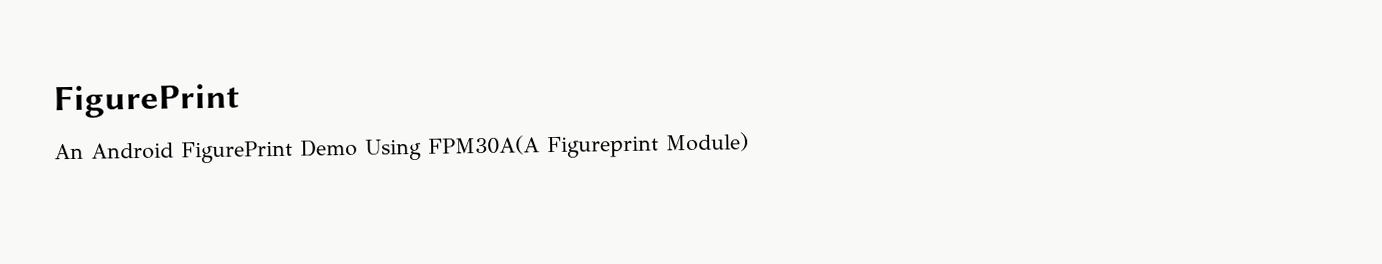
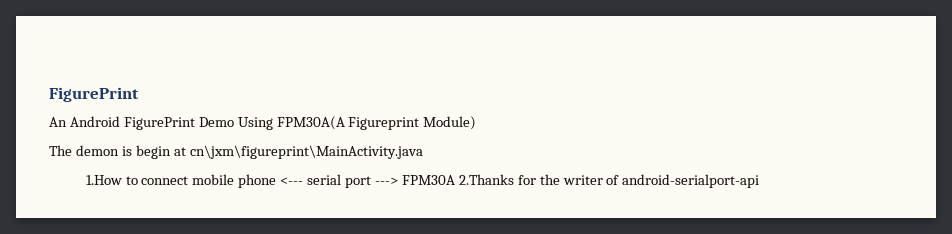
(749, 142) none -> [49,145,423,159] [85,174,760,188] // The demon is begin at cn\jxm\figureprint\MainActivity.java // 1.How to connect mobile phone <--- serial port ---> FPM30A 2.Thanks for the writer of android-serialport-api

